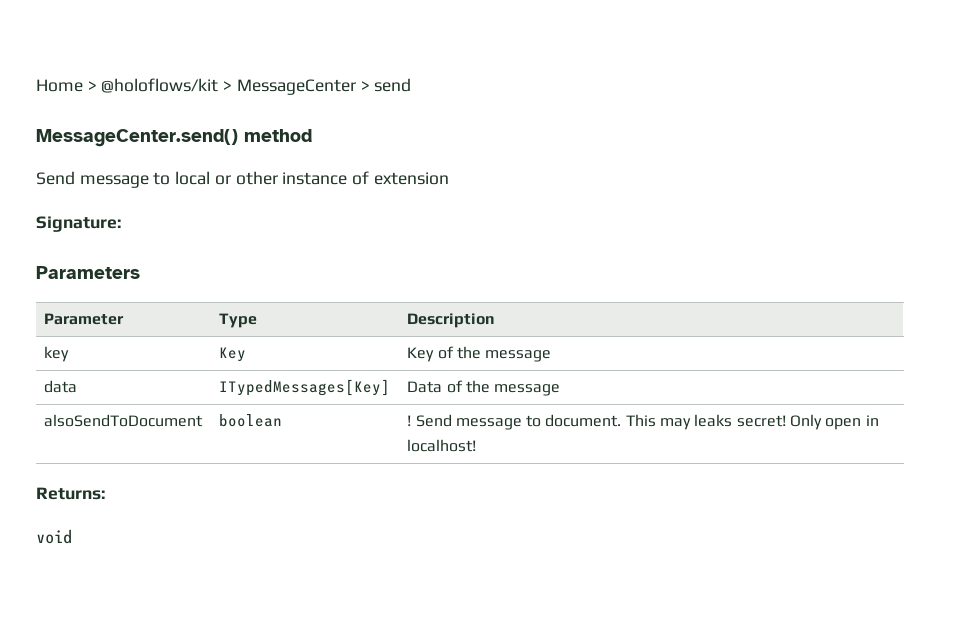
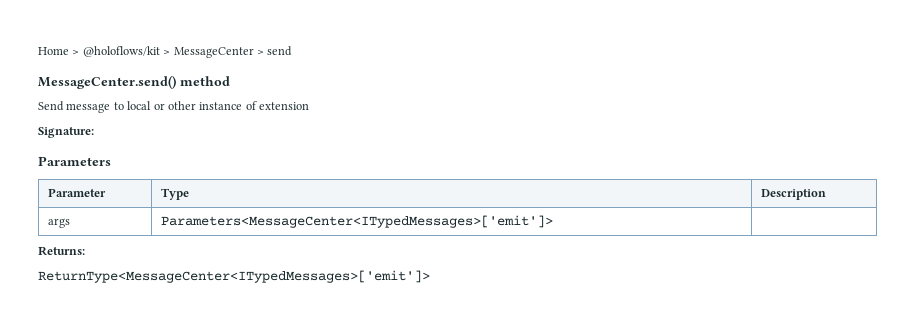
[44,346,70,362] [219,347,247,362] [407,346,552,362] [44,380,78,393] [219,379,391,396] [407,380,561,396] [44,414,204,427] [219,414,283,427] [407,414,879,430] [407,439,477,452] key | Key | Key of the message // data | ITypedMessages[Key] | Data of the message // alsoSendToDocument | boolean | ! Send message to document. This may leaks secret! Only open in localhost! -> [47,218,70,228] [160,215,553,228] args | Parameters<MessageCenter<ITypedMessages>['emit']> |
[36,529,72,544] void -> [38,270,430,283] ReturnType<MessageCenter<ITypedMessages>['emit']>

